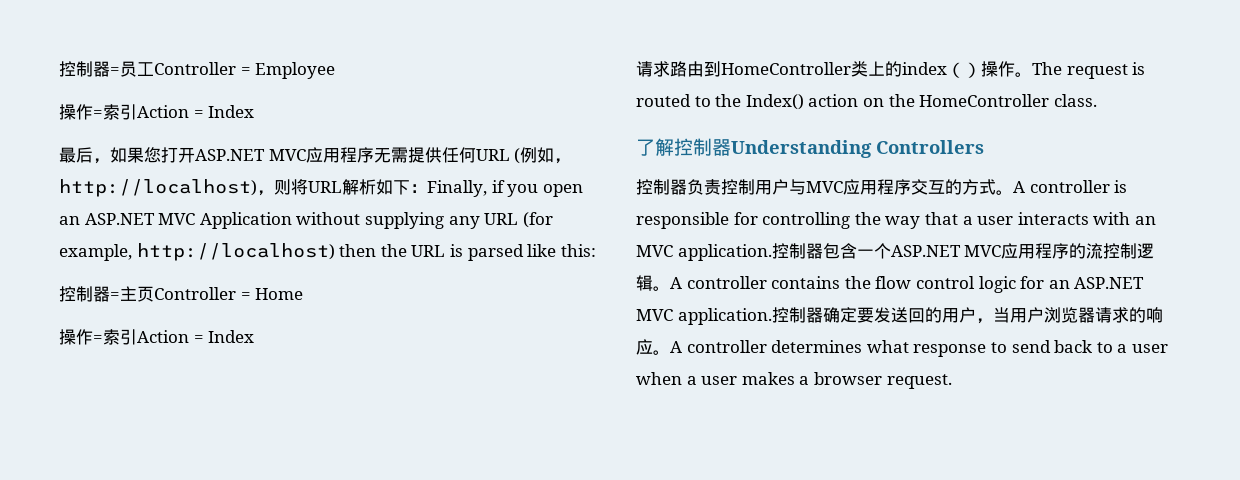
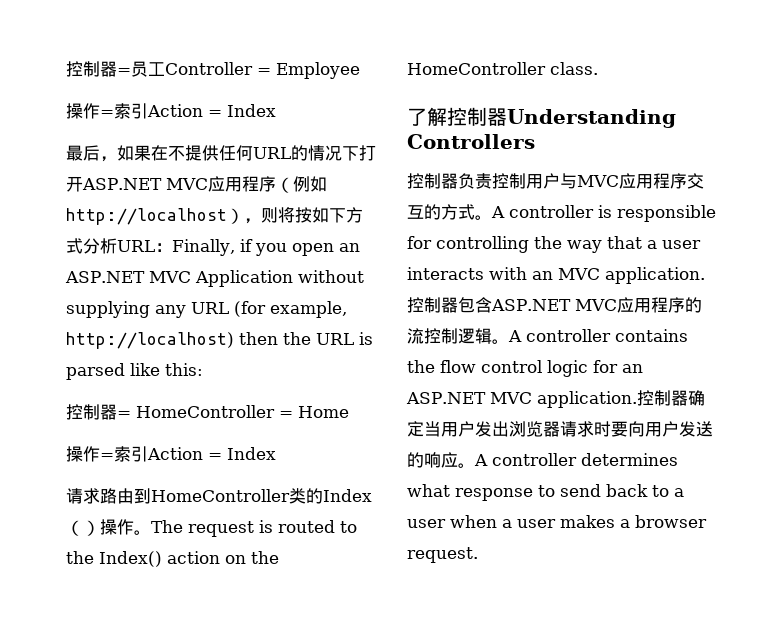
[144,147,161,163] 您 -> [151,145,359,161] 在不提供任何URL的情况下
[373,147,572,164] [59,179,410,197] 无需提供任何URL (例如，http://localhost)，则将URL解析如下 -> [275,176,327,193] [66,207,363,225] [66,238,155,254] （例如http://localhost），则将按如下方式分析URL
[120,286,236,302] 主页Controller -> [136,405,275,418] HomeController
[868,61,947,77] 上的index -> [306,488,372,504] 的Index
[856,243,891,259] 一个 -> (492, 305) none
[856,307,1129,324] 要发送回的用户，当用户浏览器请求 -> [424,421,713,437] 当用户发出浏览器请求时要向用户发送

